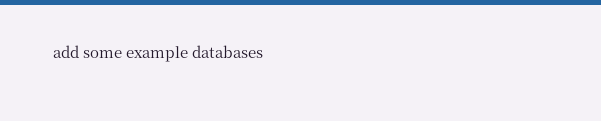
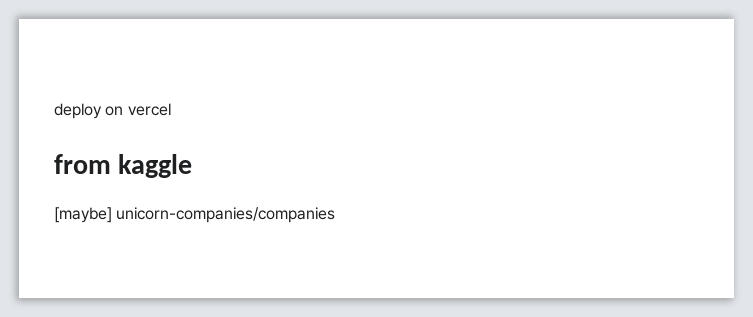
[53,45,264,62] add some example databases -> [54,103,171,119] [54,154,193,178] [54,207,336,223] deploy on vercel // from kaggle // [maybe] unicorn-companies/companies

